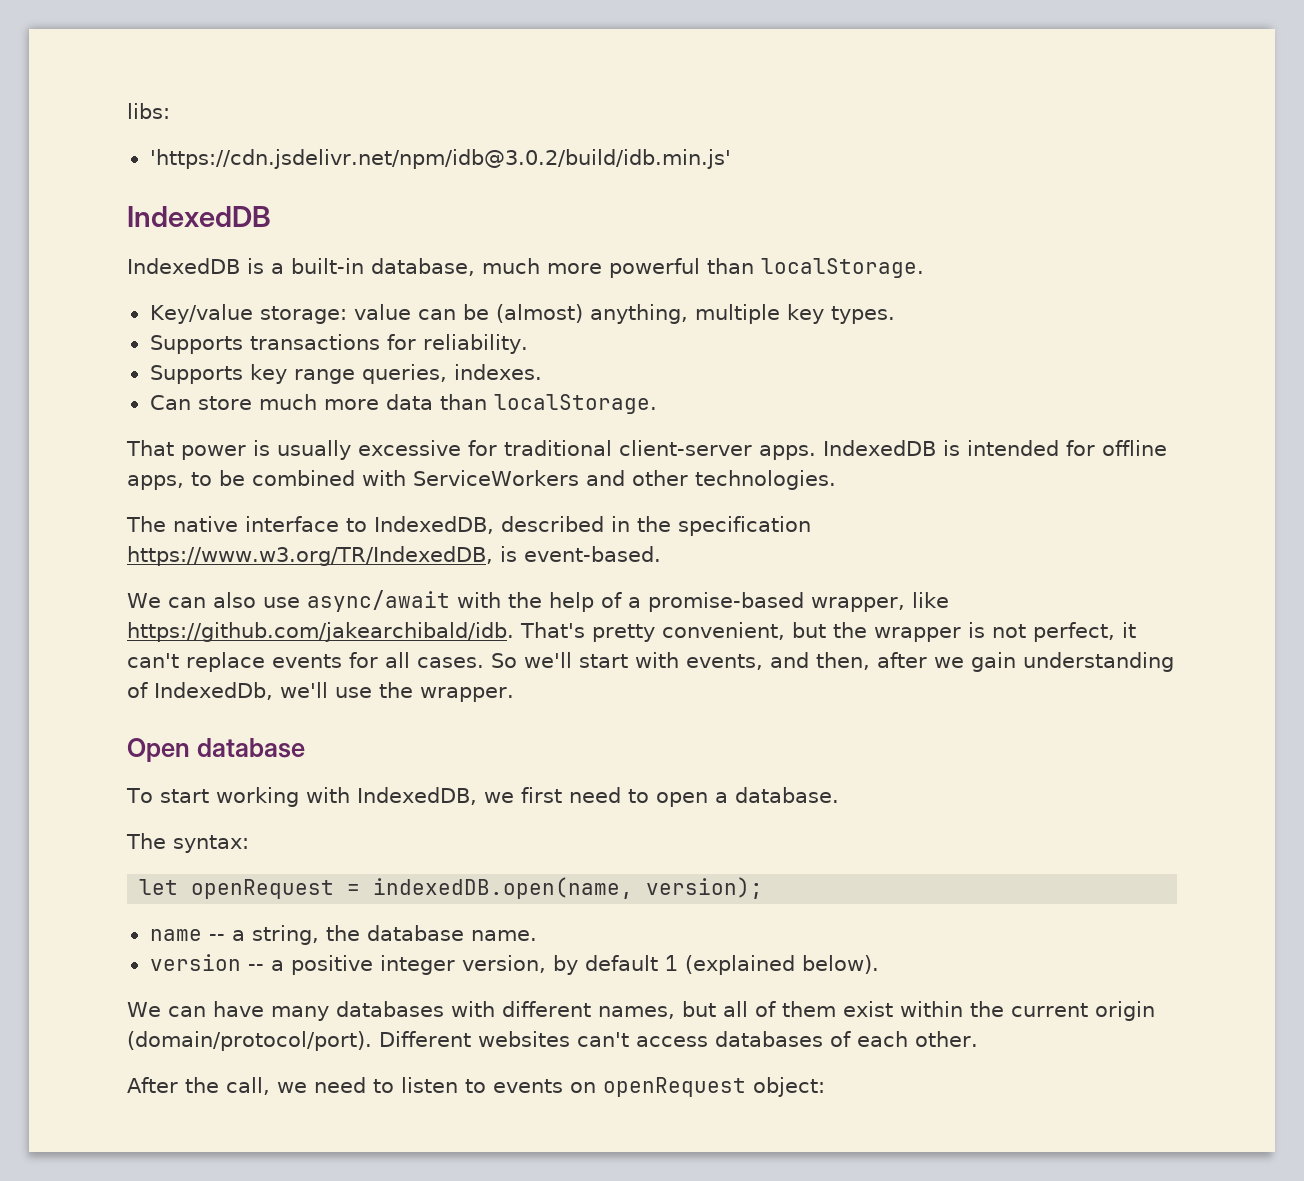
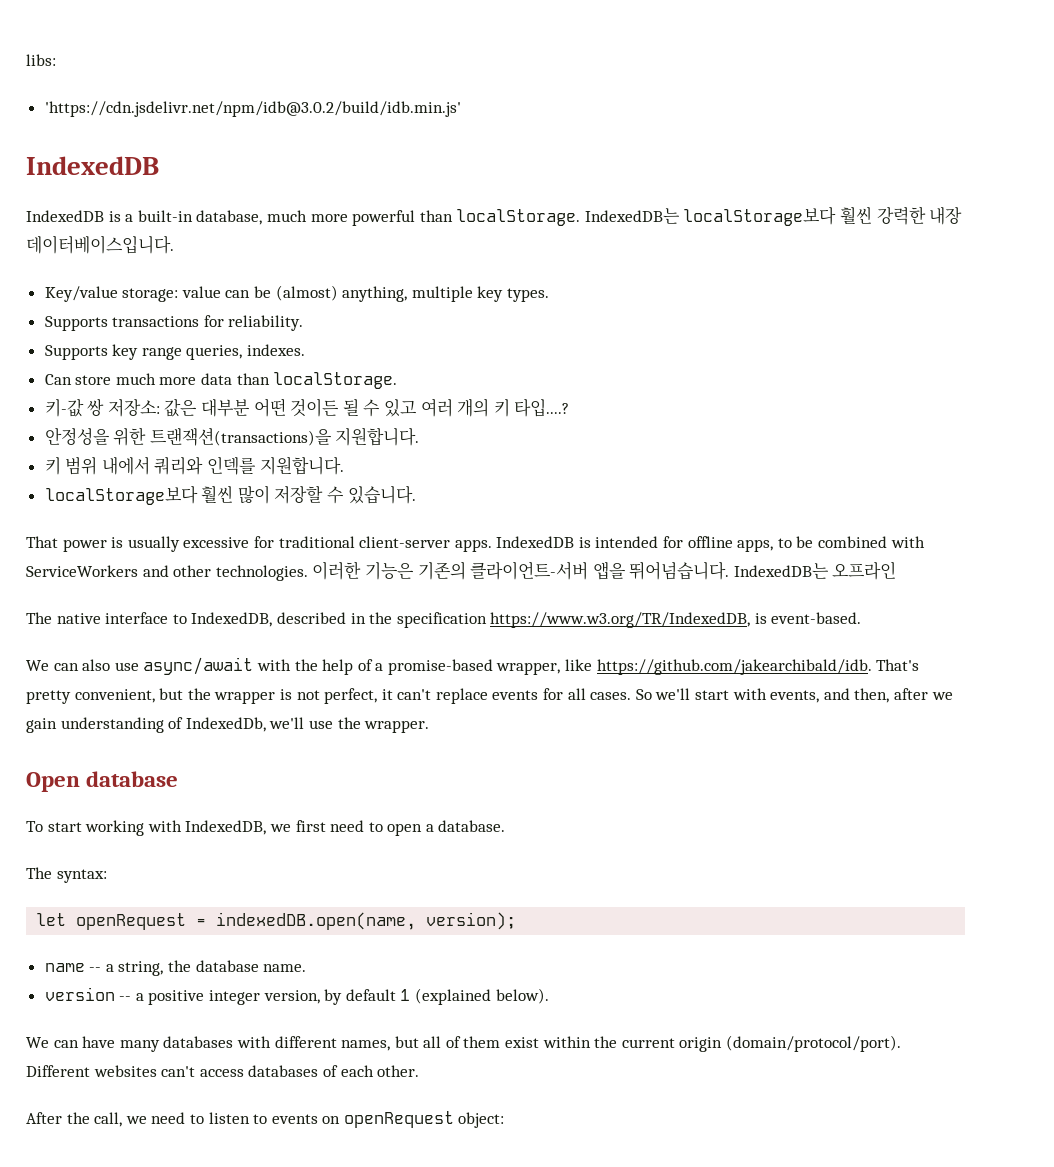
(924, 268) none -> [584,206,963,226] [26,235,174,254] IndexedDB는 localStorage보다 훨씬 강력한 내장 데이터베이스입니다.
(657, 404) none -> [44,398,570,417] [44,427,420,446] [44,456,344,475] [44,485,416,505] // 키-값 쌍 저장소: 값은 대부분 어떤 것이든 될 수 있고 여러 개의 키 타입....? // 안정성을 위한 트랜잭션(transactions)을 지원합니다. // 키 범위 내에서 쿼리와 인덱를 지원합니다. // localStorage보다 훨씬 많이 저장할 수 있습니다.
(836, 480) none -> [312,561,897,580] 이러한 기능은 기존의 클라이언트-서버 앱을 뛰어넘습니다. IndexedDB는 오프라인

